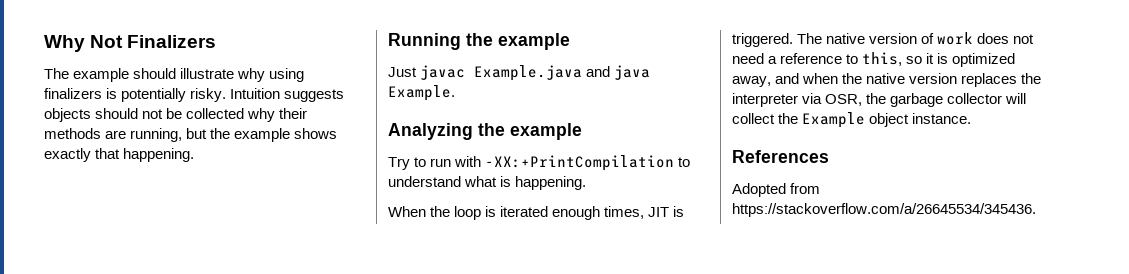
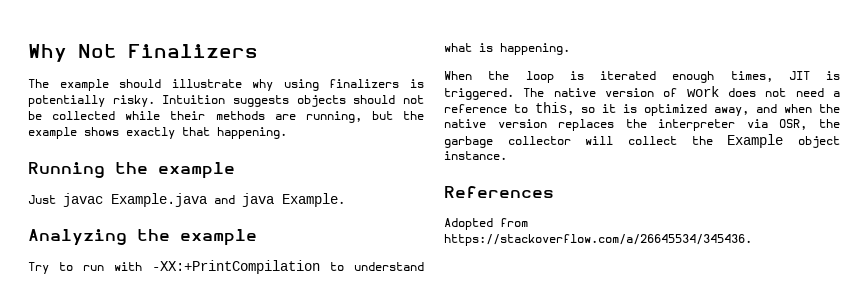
[247,108,276,122] why -> [125,111,161,120] while

